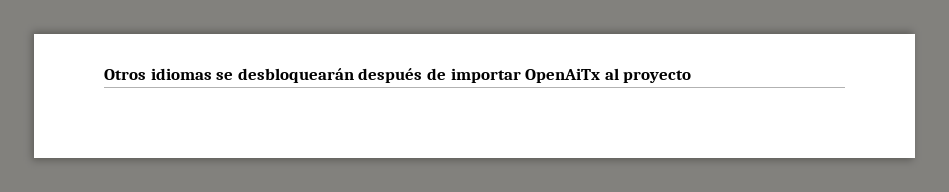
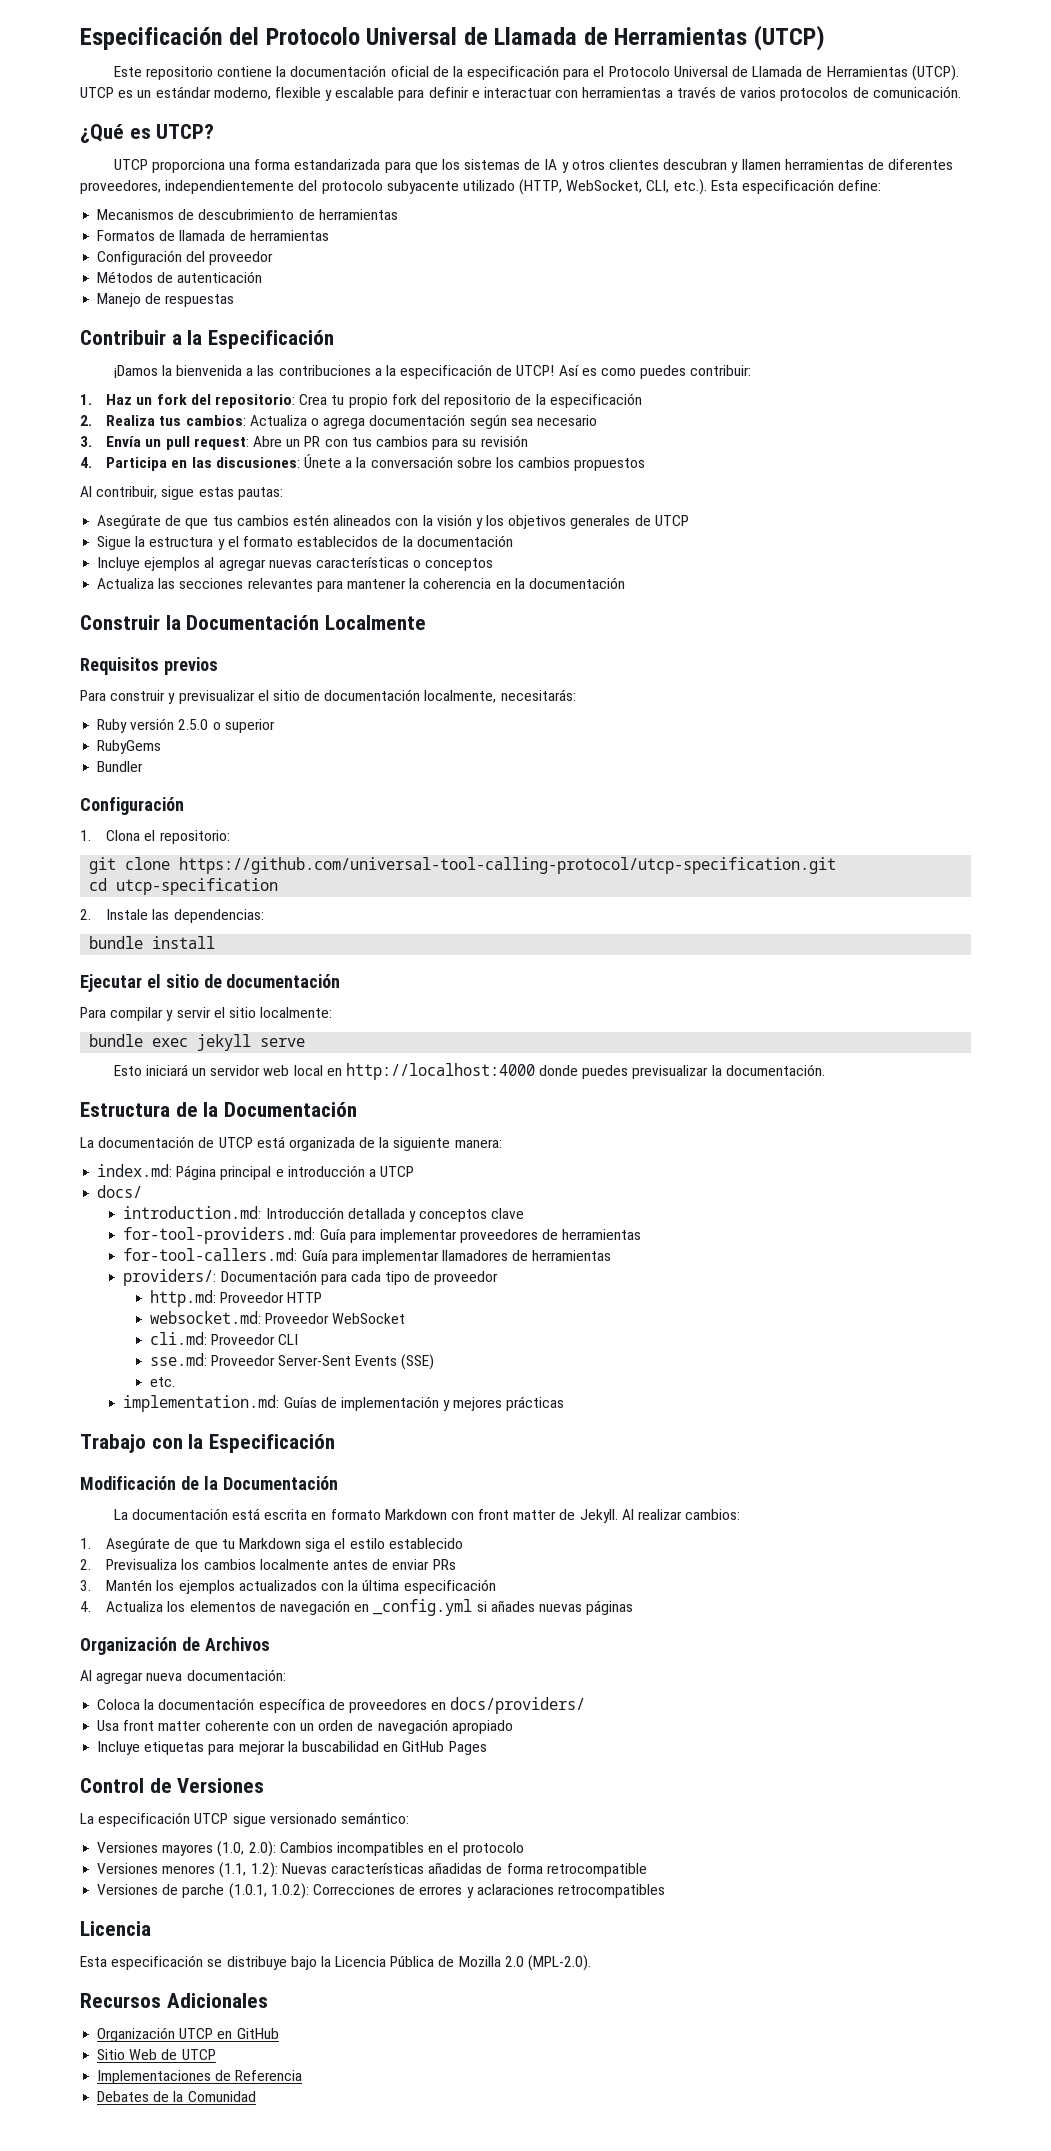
[104,68,692,83] Otros idiomas se desbloquearán después de importar OpenAiTx al proyecto -> [80,25,825,51] [113,65,959,81] [80,86,961,101] [80,124,215,143] [113,159,954,173] [80,179,882,195] [97,209,398,220] [97,230,329,241] [97,250,274,265] [97,271,263,283] [97,293,235,307] [80,330,335,349] [113,364,752,379] [80,393,642,408] [80,414,597,429] [80,435,528,450] [80,454,646,471] [80,486,283,500] [97,514,689,529] [97,535,513,550] [97,557,494,571] [97,577,625,592] [80,615,427,630] [80,657,218,675] [80,689,576,704] [97,718,275,733] [97,740,162,754] [97,761,144,772] [80,797,184,815] [80,830,230,844] [89,857,837,874] [89,878,279,895] [80,909,264,923] [89,936,216,949] [80,974,341,992] [80,1007,333,1021] [89,1034,306,1051] [113,1063,825,1080] [80,1102,358,1117] [80,1136,502,1151] [97,1164,415,1180] [97,1185,143,1198] [123,1206,525,1222] [123,1227,642,1244] [123,1248,612,1264] [123,1269,499,1286] [149,1290,322,1307] [149,1311,405,1324] [149,1332,298,1345] [149,1353,435,1370] [149,1377,175,1387] [123,1395,565,1412] [80,1434,336,1453] [80,1476,338,1490] [113,1508,741,1523] [80,1538,463,1552] [80,1559,456,1570] [80,1579,496,1594] [80,1599,634,1616] [80,1637,270,1655] [80,1669,286,1684] [97,1697,586,1714] [97,1719,513,1734] [97,1741,487,1755] [80,1778,265,1793] [80,1812,409,1827] [97,1841,524,1857] [97,1862,647,1878] [97,1883,665,1899] [80,1921,151,1936] [80,1955,592,1971] [80,1993,268,2008] [97,2027,279,2042] [97,2049,216,2060] [97,2070,303,2084] [97,2091,256,2102] Especificación del Protocolo Universal de Llamada de Herramientas (UTCP) // Este repositorio contiene la documentación oficial de la especificación para el Protocolo Universal de Llamada de Herramientas (UTCP). UTCP es un estándar moderno, flexible y escalable para definir e interactuar con herramientas a través de varios protocolos de comunicación. // ¿Qué es UTCP? // UTCP proporciona una forma estandarizada para que los sistemas de IA y otros clientes descubran y llamen herramientas de diferentes proveedores, independientemente del protocolo subyacente utilizado (HTTP, WebSocket, CLI, etc.). Esta especificación define: // Mecanismos de descubrimiento de herramientas // Formatos de llamada de herramientas // Configuración del proveedor // Métodos de autenticación // Manejo de respuestas // Contribuir a la Especificación // ¡Damos la bienvenida a las contribuciones a la especificación de UTCP! Así es como puedes contribuir: // 1. Haz un fork del repositorio: Crea tu propio fork del repositorio de la especificación // 2. Realiza tus cambios: Actualiza o agrega documentación según sea necesario // 3. Envía un pull request: Abre un PR con tus cambios para su revisión // 4. Participa en las discusiones: Únete a la conversación sobre los cambios propuestos // Al contribuir, sigue estas pautas: // Asegúrate de que tus cambios estén alineados con la visión y los objetivos generales de UTCP // Sigue la estructura y el formato establecidos de la documentación // Incluye ejemplos al agregar nuevas características o conceptos // Actualiza las secciones relevantes para mantener la coherencia en la documentación // Construir la Documentación Localmente // Requisitos previos // Para construir y previsualizar el sitio de documentación localmente, necesitarás: // Ruby versión 2.5.0 o superior // RubyGems // Bundler // Configuración // 1. Clona el repositorio: // git clone https://github.com/universal-tool-calling-protocol/utcp-specification.git // cd utcp-specification // 2. Instale las dependencias: // bundle install // Ejecutar el sitio de documentación // Para compilar y servir el sitio localmente: // bundle exec jekyll serve // Esto iniciará un servidor web local en http://localhost:4000 donde puedes previsualizar la documentación. // Estructura de la Documentación // La documentación de UTCP está organizada de la siguiente manera: // index.md: Página principal e introducción a UTCP // docs/ // introduction.md: Introducción detallada y conceptos clave // for-tool-providers.md: Guía para implementar proveedores de herramientas // for-tool-callers.md: Guía para implementar llamadores de herramientas // providers/: Documentación para cada tipo de proveedor // http.md: Proveedor HTTP // websocket.md: Proveedor WebSocket // cli.md: Proveedor CLI // sse.md: Proveedor Server-Sent Events (SSE) // etc. // implementation.md: Guías de implementación y mejores prácticas // Trabajo con la Especificación // Modificación de la Documentación // La documentación está escrita en formato Markdown con front matter de Jekyll. Al realizar cambios: // 1. Asegúrate de que tu Markdown siga el estilo establecido // 2. Previsualiza los cambios localmente antes de enviar PRs // 3. Mantén los ejemplos actualizados con la última especificación // 4. Actualiza los elementos de navegación en _config.yml si añades nuevas páginas // Organización de Archivos // Al agregar nueva documentación: // Coloca la documentación específica de proveedores en docs/providers/ // Usa front matter coherente con un orden de navegación apropiado // Incluye etiquetas para mejorar la buscabilidad en GitHub Pages // Control de Versiones // La especificación UTCP sigue versionado semántico: // Versiones mayores (1.0, 2.0): Cambios incompatibles en el protocolo // Versiones menores (1.1, 1.2): Nuevas características añadidas de forma retrocompatible // Versiones de parche (1.0.1, 1.0.2): Correcciones de errores y aclaraciones retrocompatibles // Licencia // Esta especificación se distribuye bajo la Licencia Pública de Mozilla 2.0 (MPL-2.0). // Recursos Adicionales // Organización UTCP en GitHub // Sitio Web de UTCP // Implementaciones de Referencia // Debates de la Comunidad

